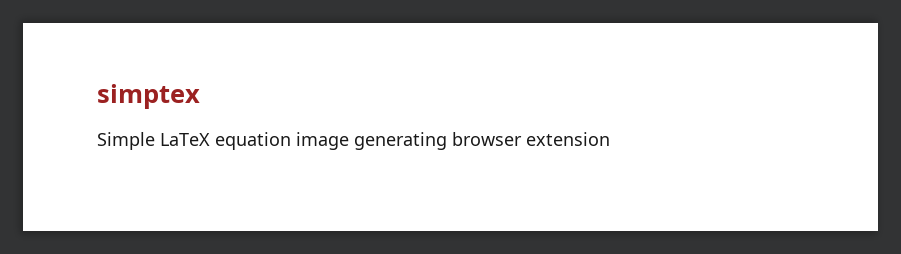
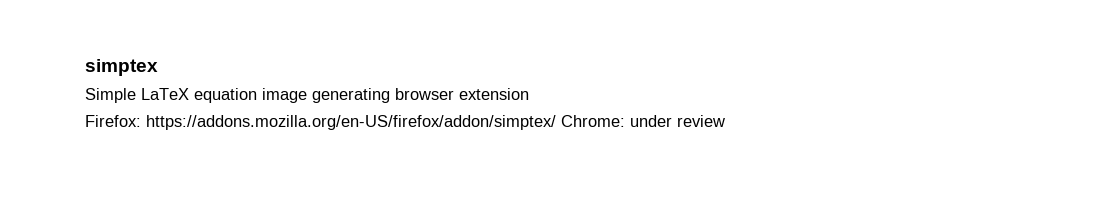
(610, 139) none -> [85,115,725,130] // Firefox: https://addons.mozilla.org/en-US/firefox/addon/simptex/ Chrome: under review

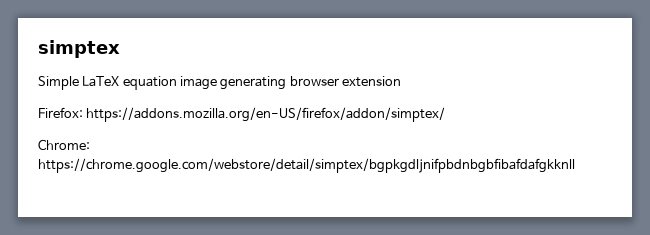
[561,115,725,127] Chrome: under review -> [38,139,90,150] [38,158,575,173] // Chrome: https://chrome.google.com/webstore/detail/simptex/bgpkgdljnifpbdnbgbfibafdafgkknll

